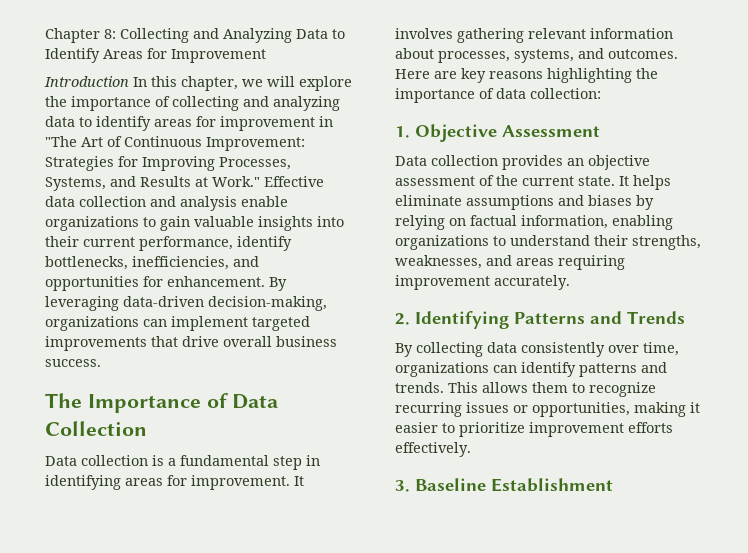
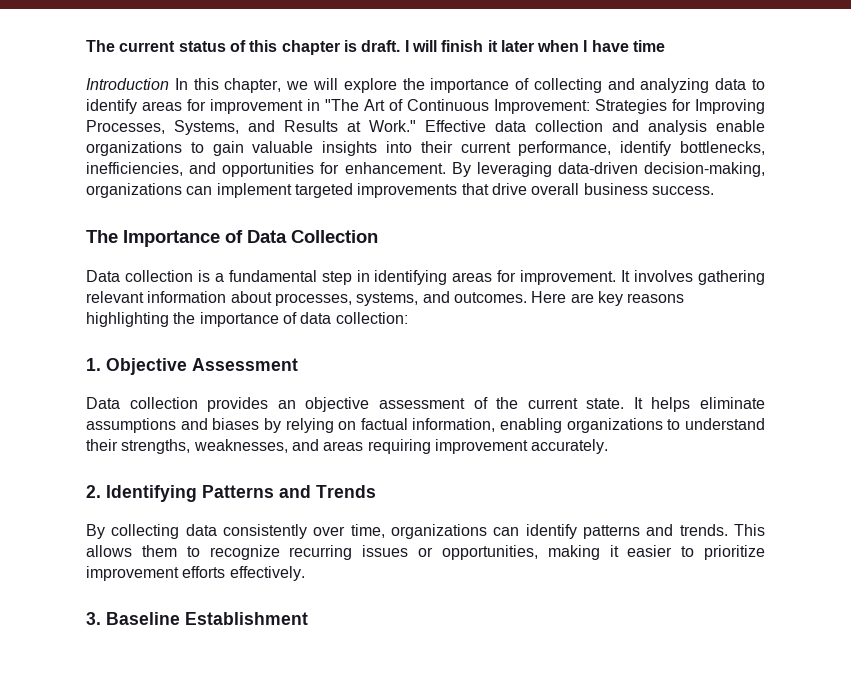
[45,28,345,43] [45,48,266,63] Chapter 8: Collecting and Analyzing Data to Identify Areas for Improvement -> [86,40,666,55] The current status of this chapter is draft. I will finish it later when I have time

